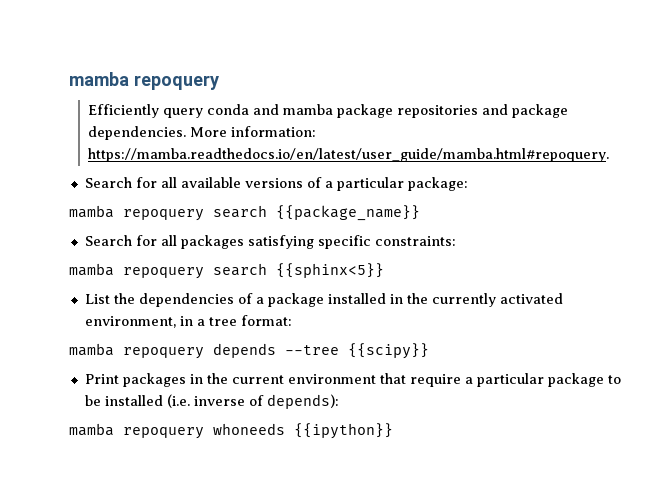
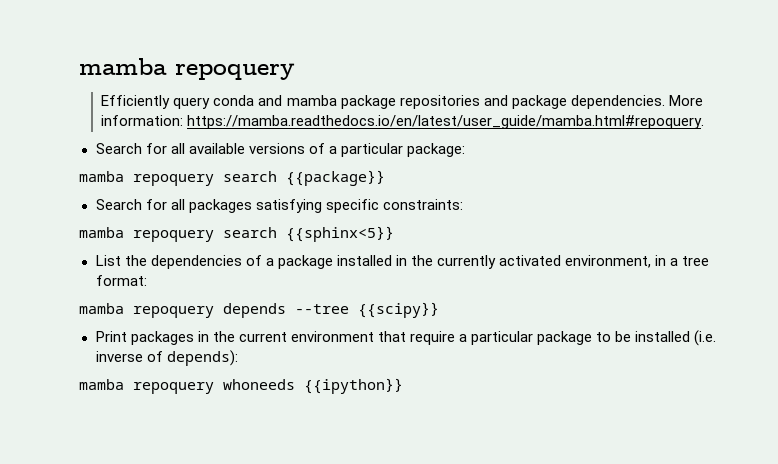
[276,205,420,221] {{package_name}} -> [286,170,385,186] {{package}}

